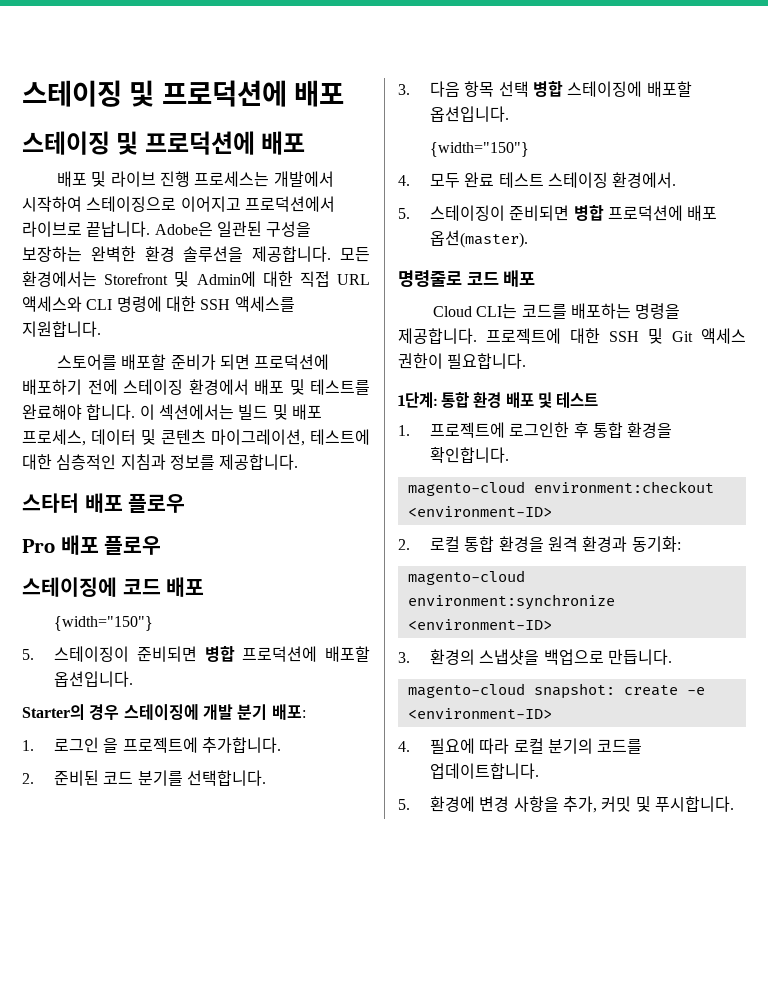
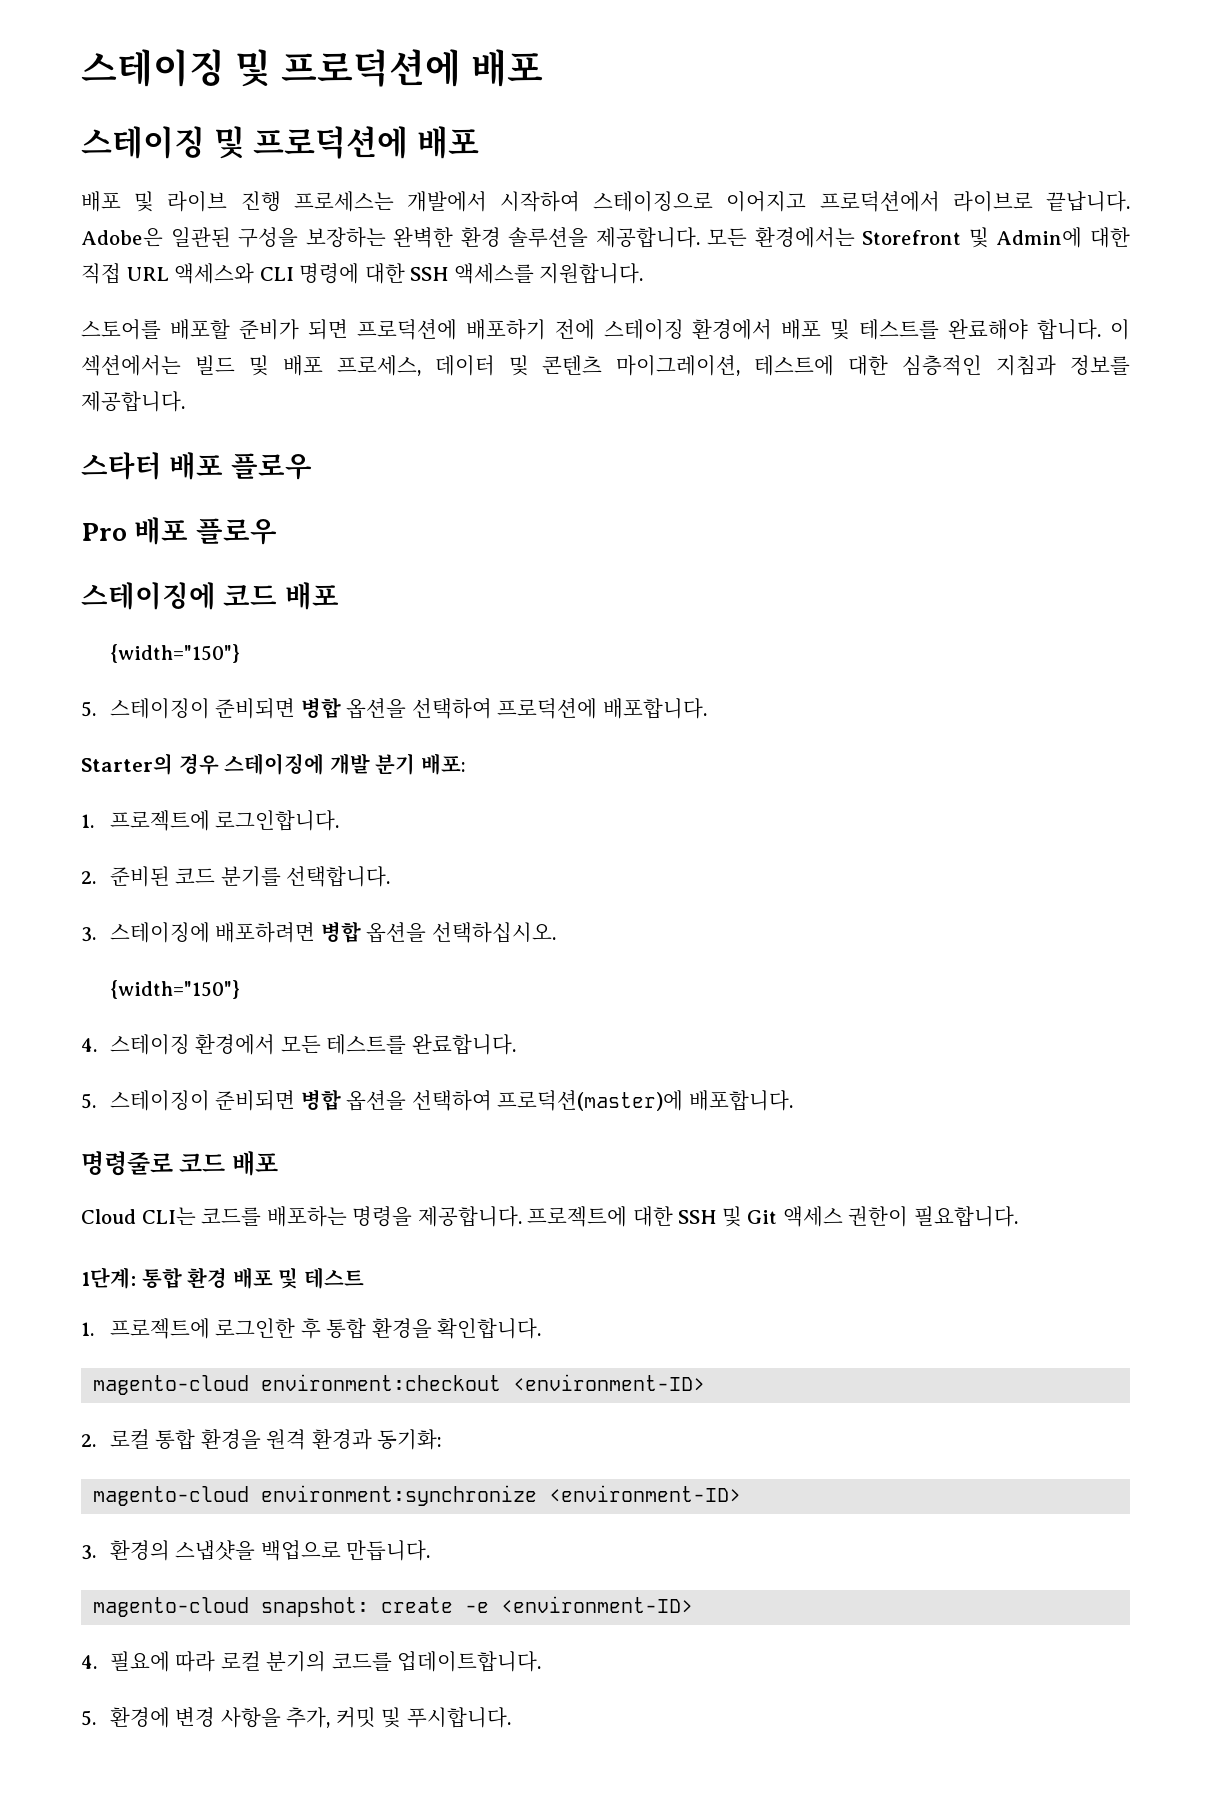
[242,646,371,662] [53,671,133,687] 프로덕션에 배포할 옵션입니다. -> [346,698,708,719] 옵션을 선택하여 프로덕션에 배포합니다.
[53,737,281,753] 로그인 을 프로젝트에 추가합니다. -> [109,810,340,831] 프로젝트에 로그인합니다.
[429,81,692,97] [429,106,509,122] [429,142,529,157] [398,172,677,188] [398,205,718,221] [429,230,528,248] 다음 항목 선택 병합 스테이징에 배포할 옵션입니다. // {width="150"} // 4. 모두 완료 테스트 스테이징 환경에서. // 5. 스테이징이 준비되면 병합 프로덕션에 배포 옵션(master). -> [109,921,556,943] [109,980,240,999] [81,1034,516,1055] [81,1089,794,1111] 스테이징에 배포하려면 병합 옵션을 선택하십시오. // {width="150"} // 4. 스테이징 환경에서 모든 테스트를 완료합니다. // 5. 스테이징이 준비되면 병합 옵션을 선택하여 프로덕션(master)에 배포합니다.

